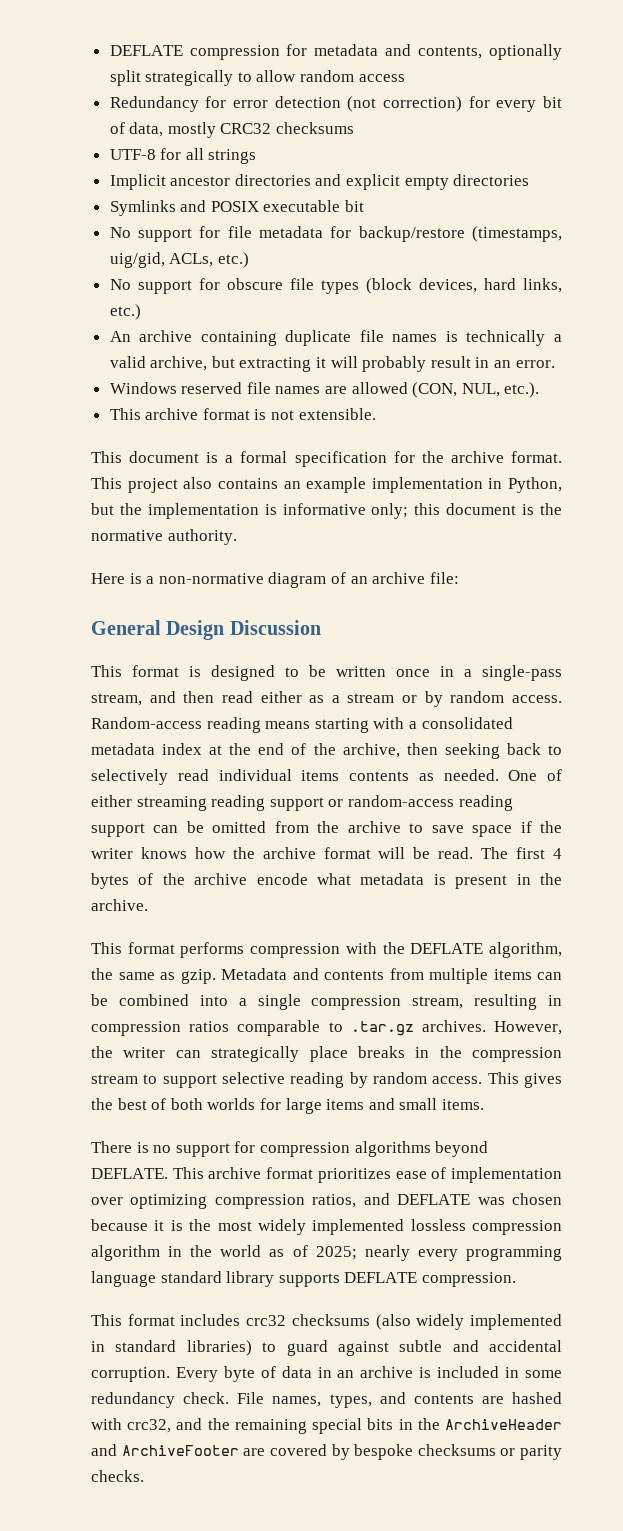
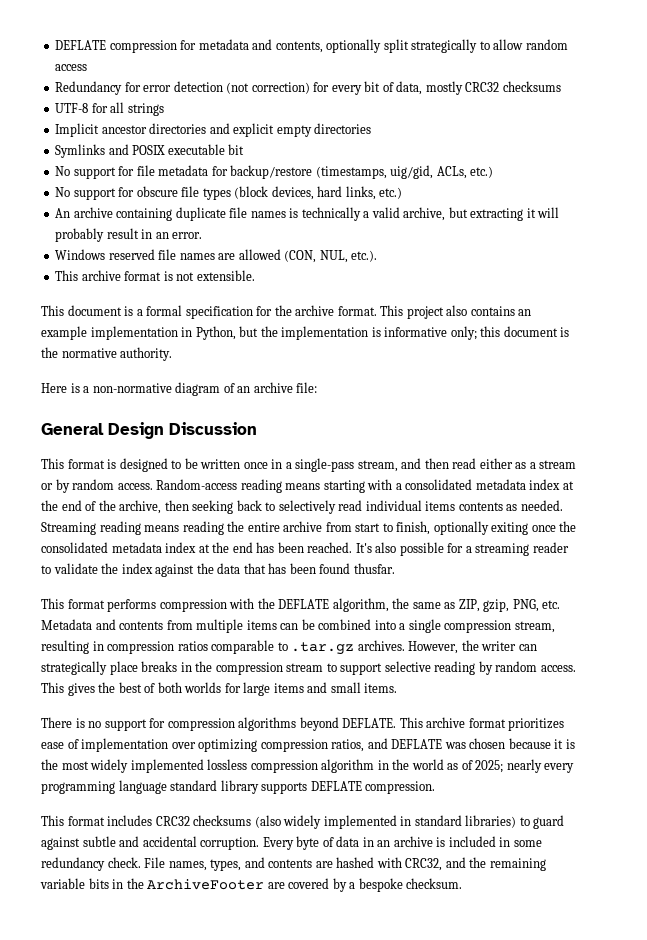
[508,769,562,781] [91,795,513,811] [91,821,562,837] [91,847,563,859] [91,873,562,889] [91,899,148,911] One of either streaming reading support or random-access reading support can be omitted from the archive to save space if the writer knows how the archive format will be read. The first 4 bytes of the archive encode what metadata is present in the archive. -> [41,521,577,535] [41,542,569,556] [41,563,395,577] Streaming reading means reading the entire archive from start to finish, optionally exiting once the consolidated metadata index at the end has been reached. It's also possible for a streaming reader to validate the index against the data that has been found thusfar.
[180,969,216,984] gzip. -> [458,599,561,612] ZIP, gzip, PNG, etc.
[246,1315,287,1326] crc32 -> [155,816,190,826] CRC32
[127,1419,172,1433] crc32, -> [405,858,443,871] CRC32,
[312,1418,363,1434] special -> [40,878,85,889] variable
[445,1419,562,1430] [91,1444,117,1456] ArchiveHeader and -> (144, 883) none
[354,1444,562,1460] [91,1470,144,1482] bespoke checksums or parity checks. -> [349,878,463,892] a bespoke checksum.

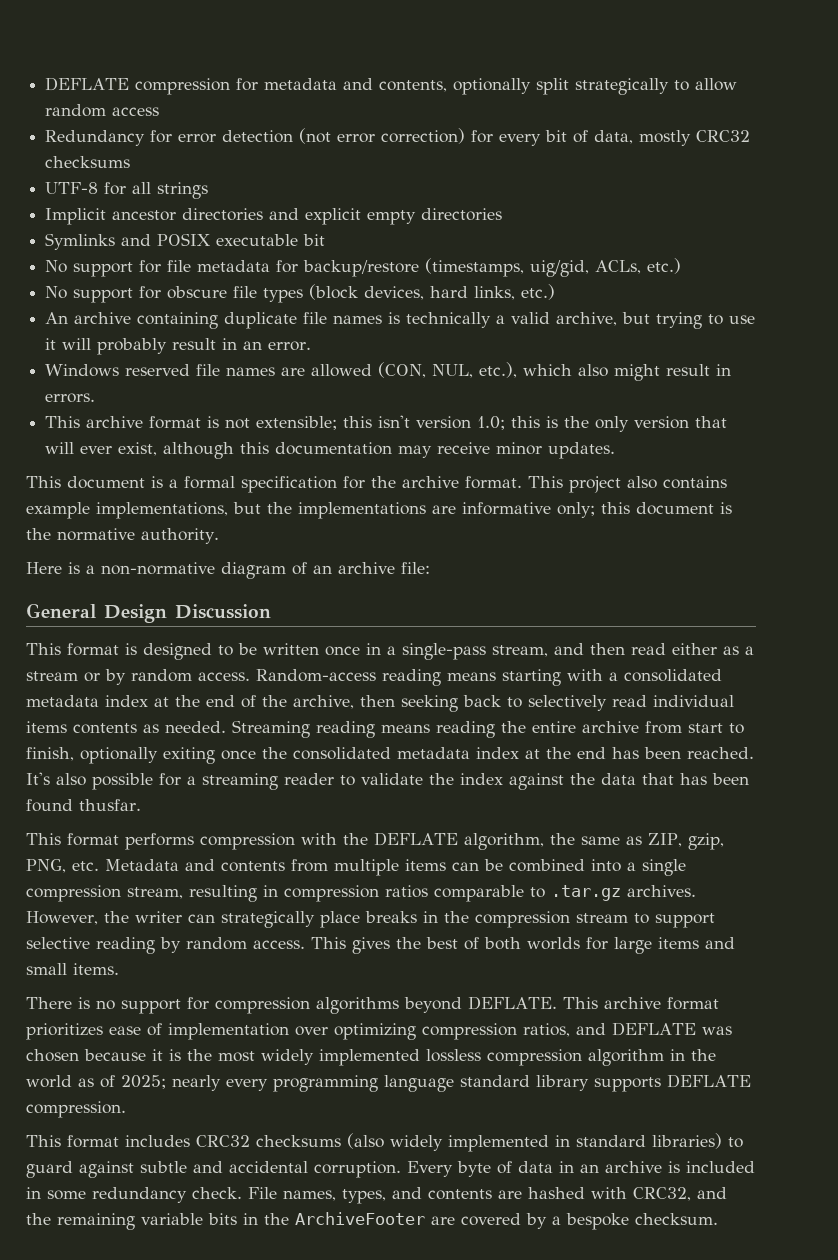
(250, 88) none -> [337,133,376,143] error
[470,208,524,221] extracting -> [656,312,756,329] trying to use
[351,250,378,262] etc.). -> [479,362,732,381] [45,393,96,403] etc.), which also might result in errors.
[196,270,255,281] extensible. -> [256,415,728,432] [45,442,616,459] extensible; this isn't version 1.0; this is the only version that will ever exist, although this documentation may receive minor updates.
[518,309,532,316] [41,326,381,340] an example implementation in Python, but the implementation is -> [26,502,456,519] example implementations, but the implementations are

